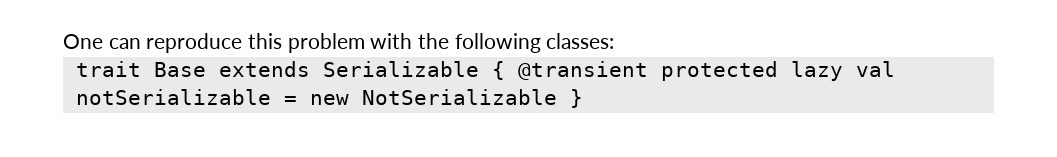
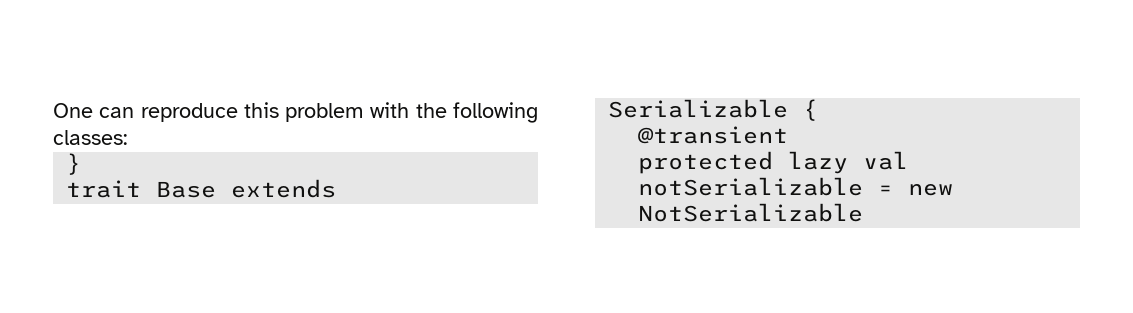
(615, 41) none -> [66,153,82,175] // }
(505, 70) none -> (819, 110) //
(648, 70) none -> (789, 135) //
[569,89,583,108] } -> (864, 212) none

